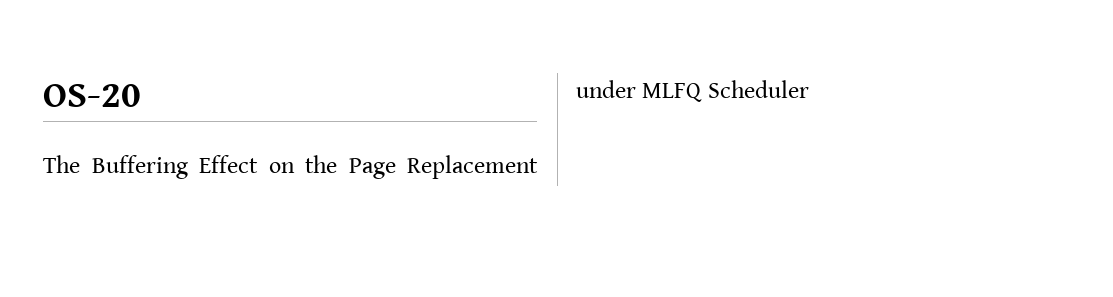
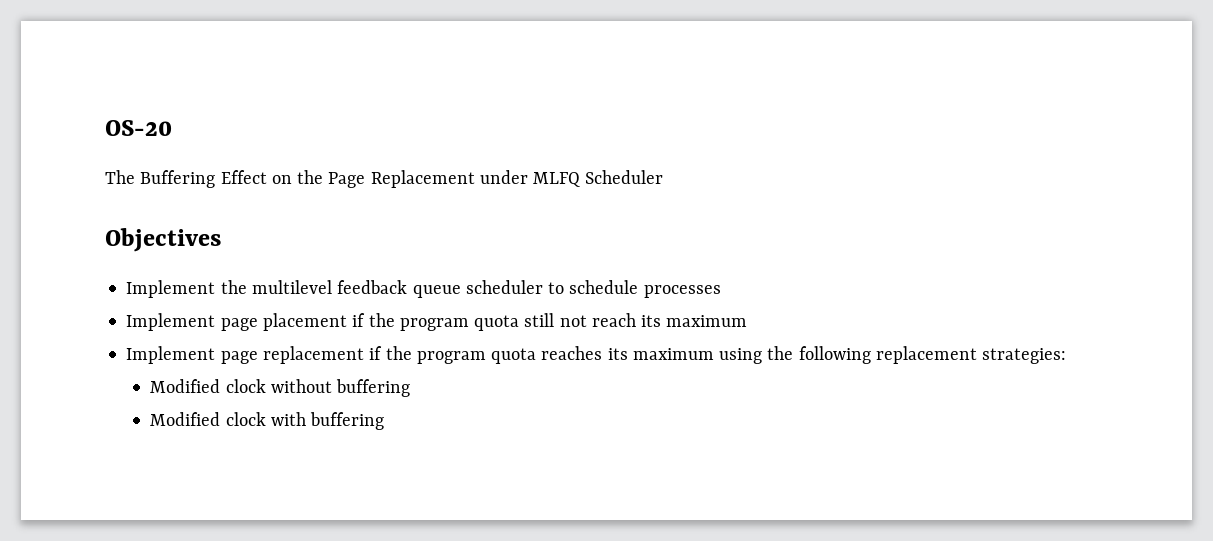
(809, 89) none -> [105,228,221,252] [126,280,721,298] [126,313,748,331] [126,346,1067,364] [150,379,411,397] [150,412,385,430] // Objectives // Implement the multilevel feedback queue scheduler to schedule processes // Implement page placement if the program quota still not reach its maximum // Implement page replacement if the program quota reaches its maximum using the following replacement strategies: // Modified clock without buffering // Modified clock with buffering

